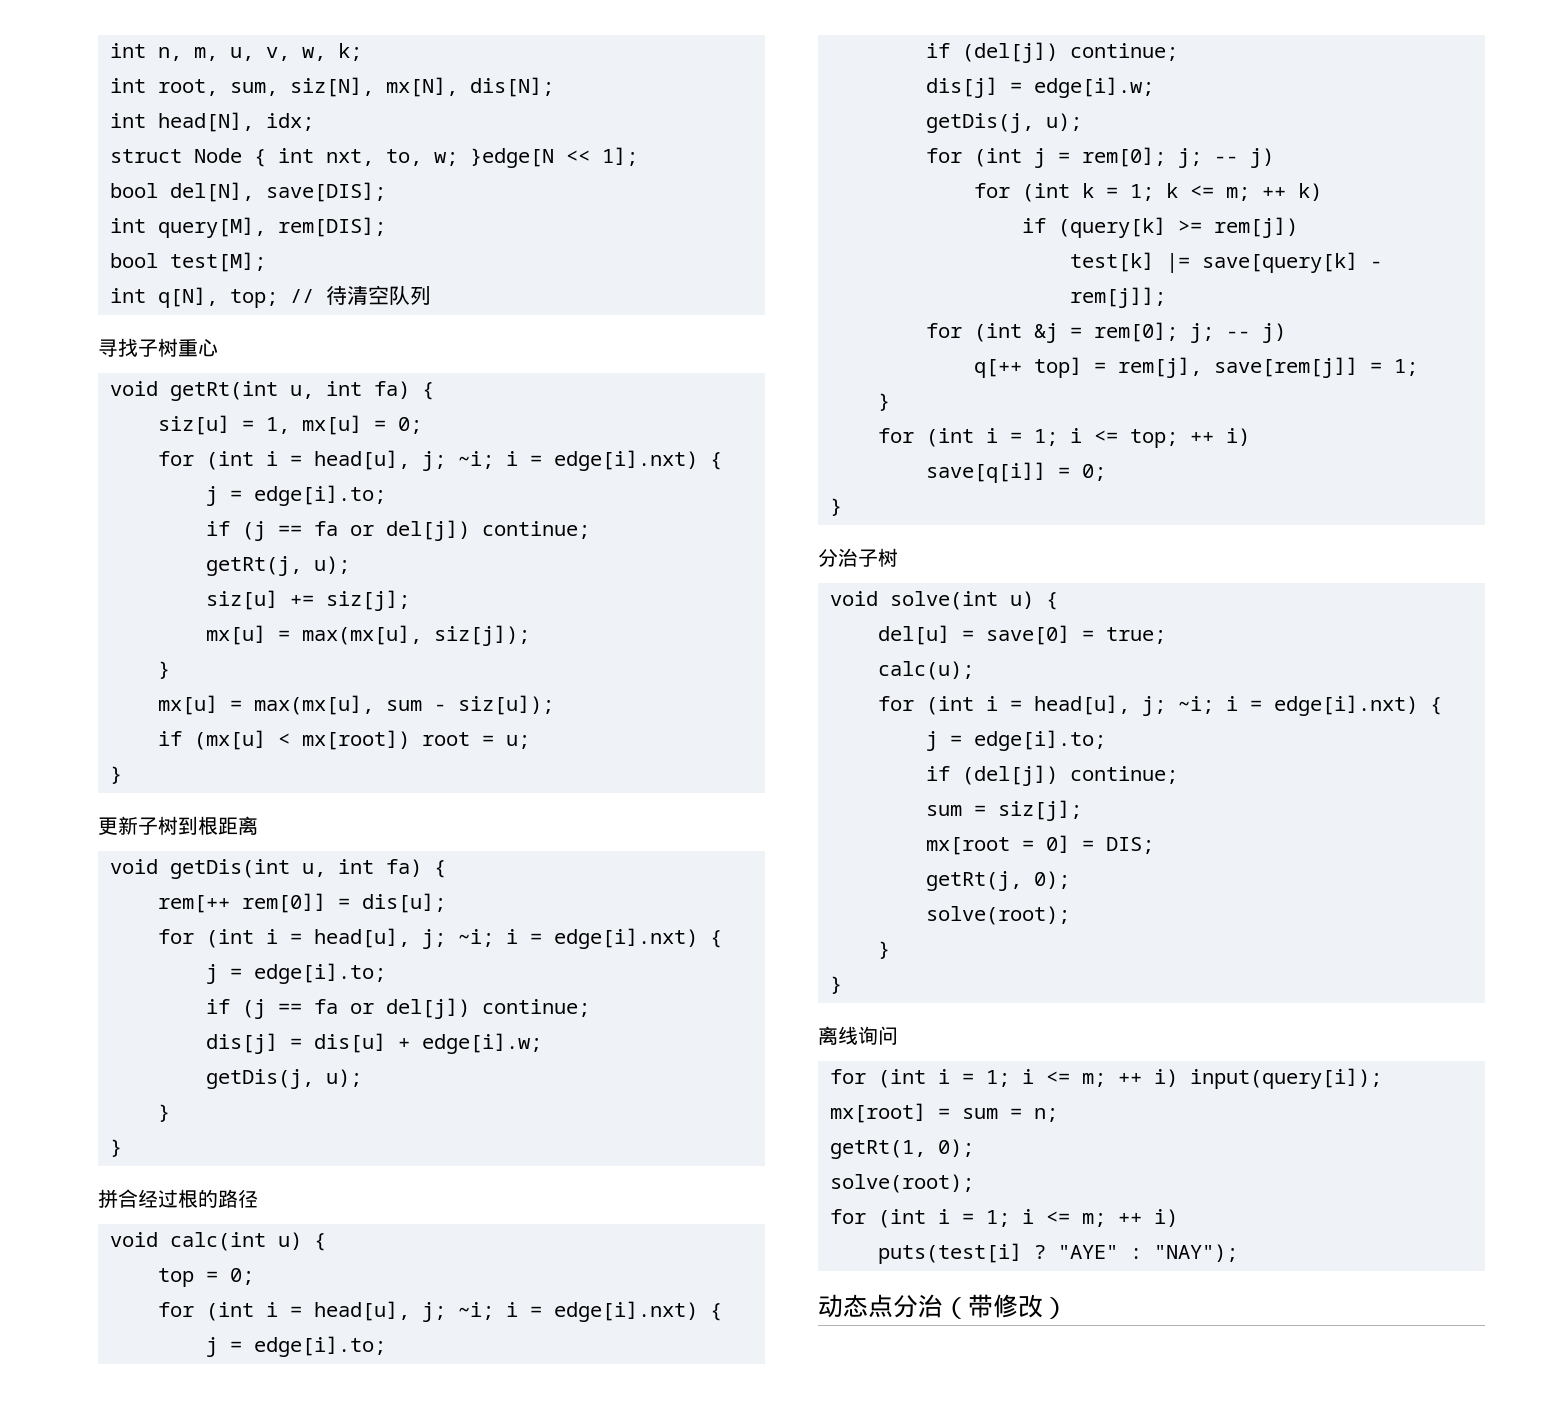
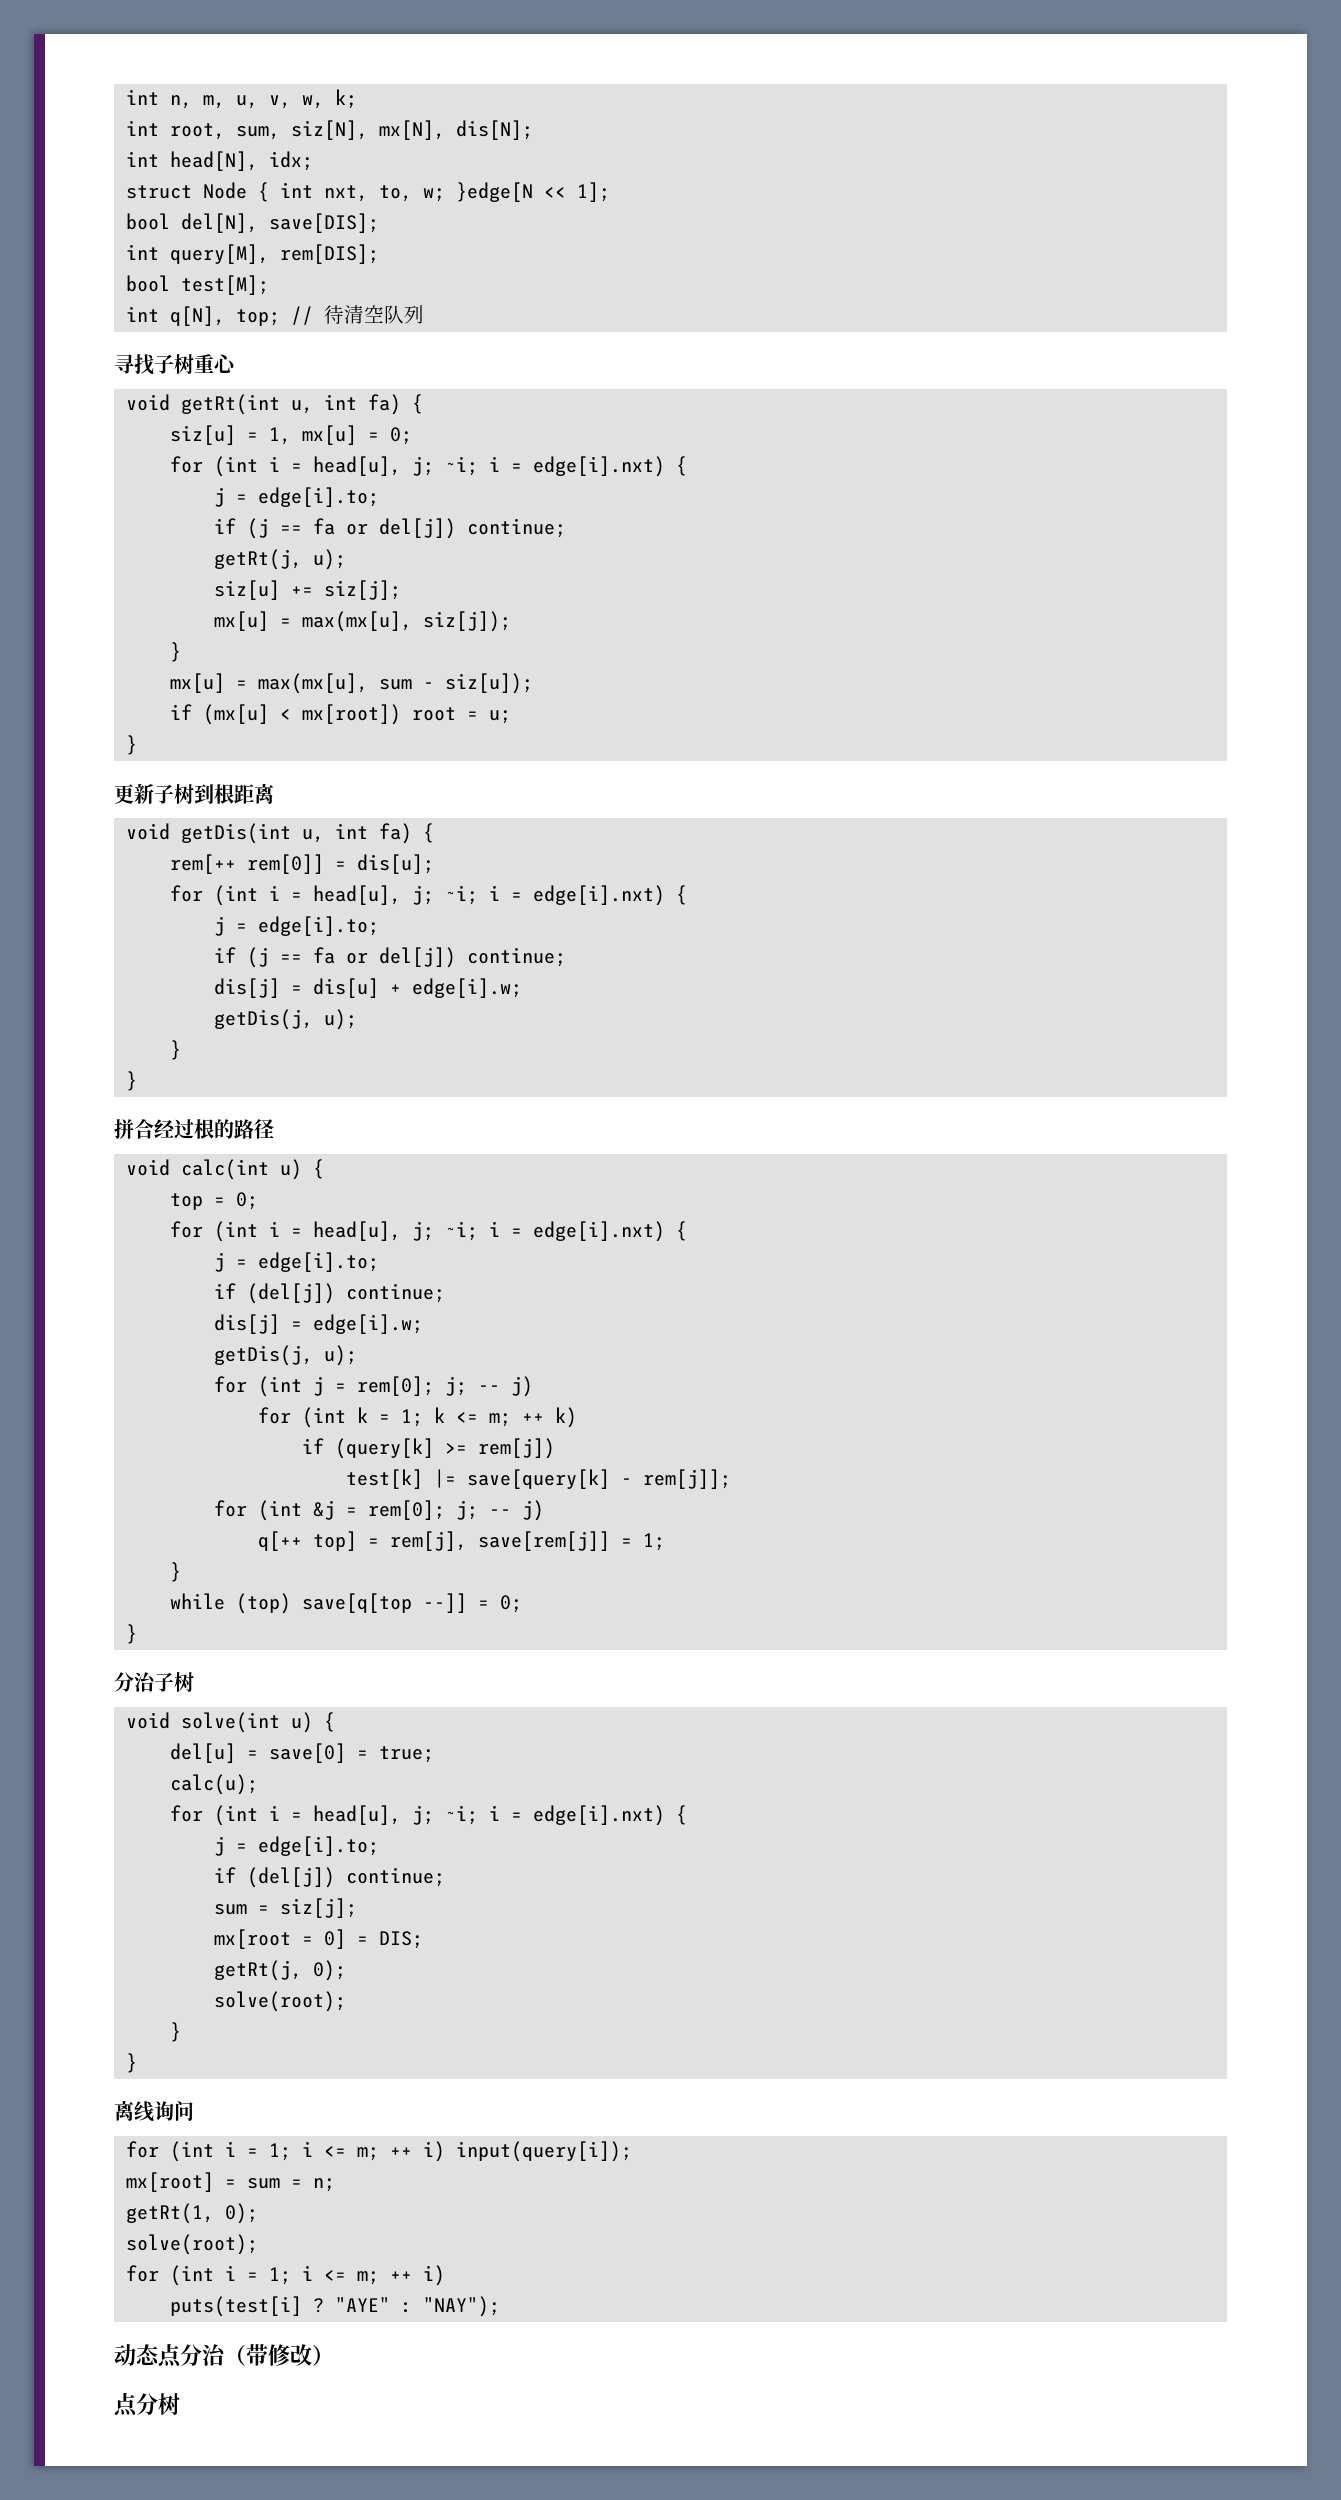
[878,428,1250,448] [926,462,1046,483] for (int i = 1; i <= top; ++ i) // save[q[i]] -> [170,1593,467,1614] while (top) save[q[top --]]
(1068, 1308) none -> [114,2393,180,2417] // 点分树

